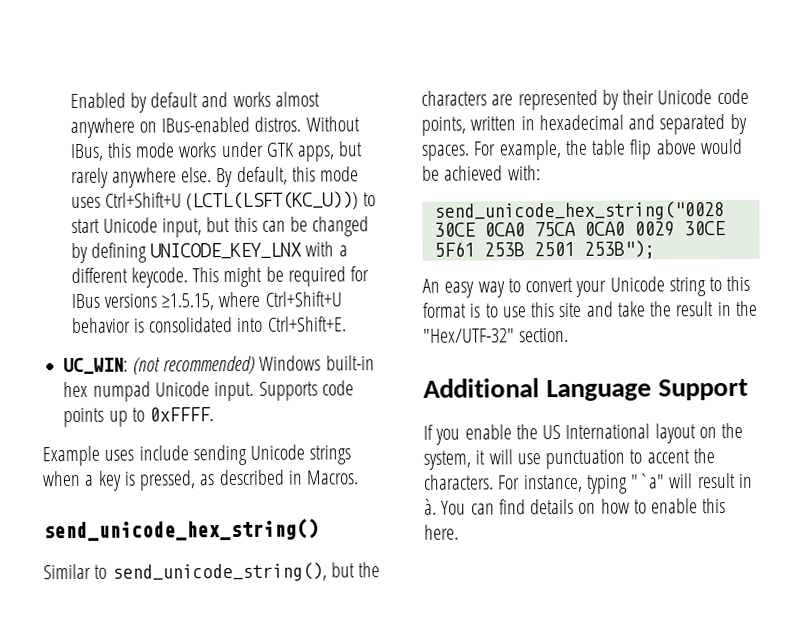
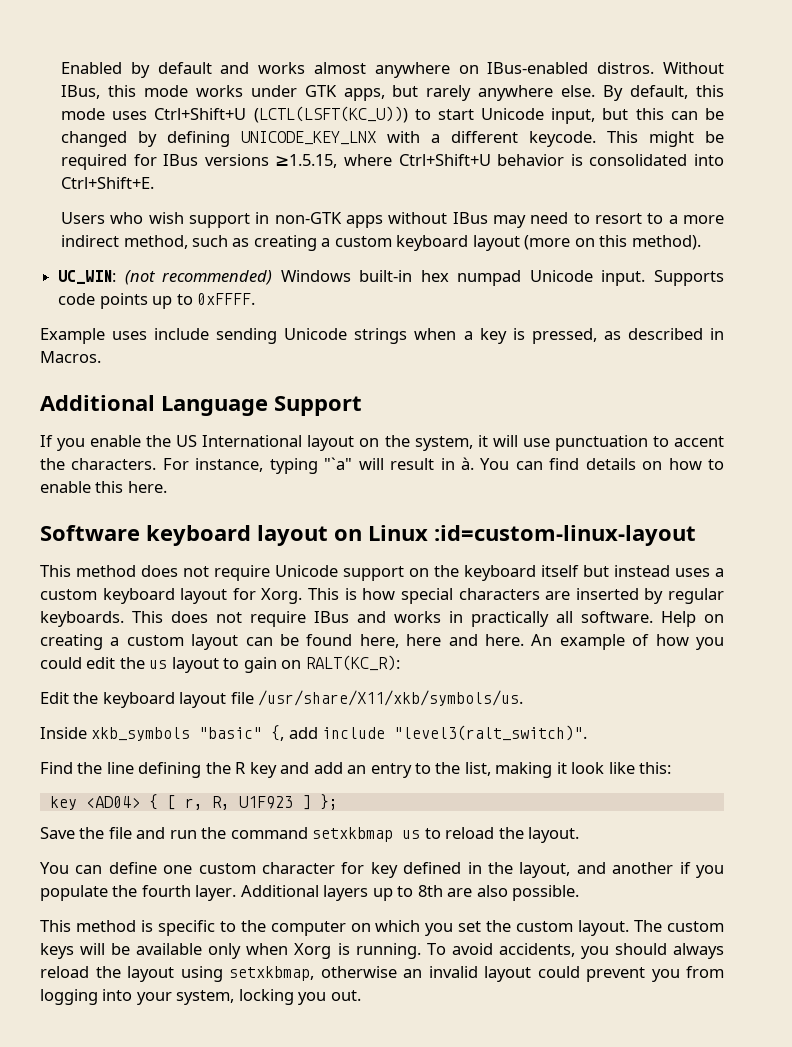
(347, 324) none -> [61,212,725,228] [61,235,701,251] // Users who wish support in non-GTK apps without IBus may need to resort to a more indirect method, such as creating a custom keyboard layout (more on this method).
[43,518,319,542] [43,562,381,582] [421,88,749,111] [421,113,747,136] [421,138,743,161] [422,165,541,181] [433,201,725,221] [433,221,726,237] [433,240,655,259] [422,275,751,298] [422,300,758,318] [423,327,570,343] // send_unicode_hex_string() // Similar to send_unicode_string(), but the characters are represented by their Unicode code points, written in hexadecimal and separated by spaces. For example, the table flip above would be achieved with: // send_unicode_hex_string("0028 30CE 0CA0 75CA 0CA0 0029 30CE 5F61 253B 2501 253B"); // An easy way to convert your Unicode string to this format is to use this site and take the result in the "Hex/UTF-32" section. -> (101, 357) none
(459, 532) none -> [40,525,696,546] [40,565,724,581] [40,588,725,604] [40,611,724,627] [40,634,724,650] [40,655,400,673] [40,690,524,708] [40,725,588,741] [40,762,672,778] [49,794,338,810] [40,827,580,843] [40,862,724,878] [40,885,580,901] [40,920,725,936] [40,943,724,959] [40,966,724,982] [40,989,361,1005] // Software keyboard layout on Linux :id=custom-linux-layout // This method does not require Unicode support on the keyboard itself but instead uses a custom keyboard layout for Xorg. This is how special characters are inserted by regular keyboards. This does not require IBus and works in practically all software. Help on creating a custom layout can be found here, here and here. An example of how you could edit the us layout to gain on RALT(KC_R): // Edit the keyboard layout file /usr/share/X11/xkb/symbols/us. // Inside xkb_symbols "basic" {, add include "level3(ralt_switch)". // Find the line defining the R key and add an entry to the list, making it look like this: // key <AD04> { [ r, R, U1F923 ] }; // Save the file and run the command setxkbmap us to reload the layout. // You can define one custom character for key defined in the layout, and another if you populate the fourth layer. Additional layers up to 8th are also possible. // This method is specific to the computer on which you set the custom layout. The custom keys will be available only when Xorg is running. To avoid accidents, you should always reload the layout using setxkbmap, otherwise an invalid layout could prevent you from logging into your system, locking you out.

